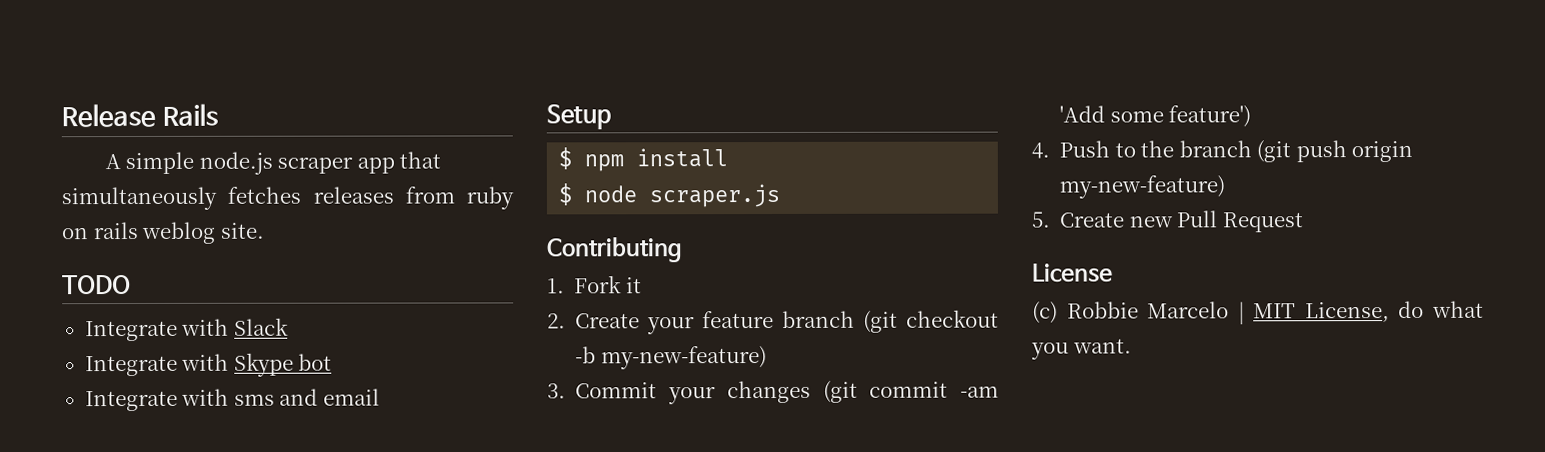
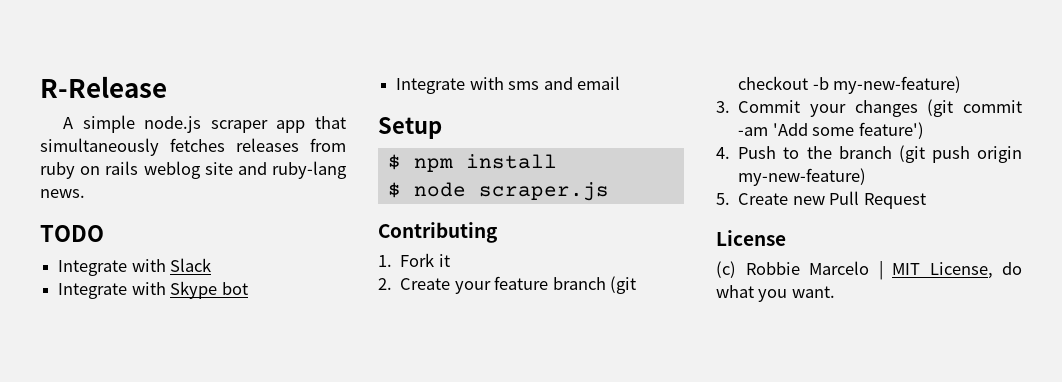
[61,103,218,128] Release Rails -> [40,76,167,98] R-Release
[219,222,265,239] site. -> [204,161,347,179] [40,189,85,198] site and ruby-lang news.

